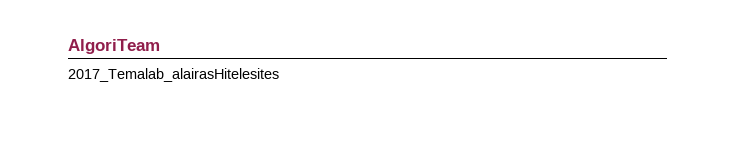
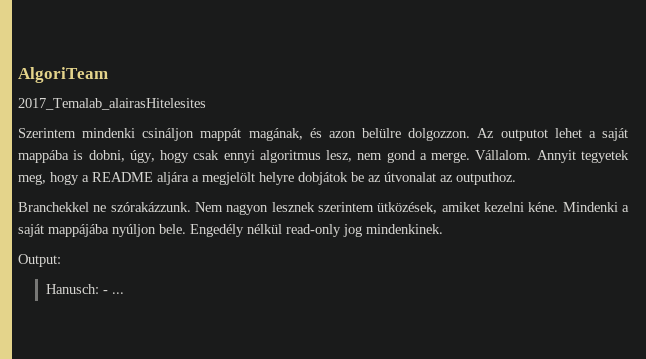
(279, 75) none -> [18,128,628,141] [18,150,629,163] [18,172,516,185] [18,202,629,215] [18,224,443,237] [18,254,61,267] [45,284,124,294] // Szerintem mindenki csináljon mappát magának, és azon belülre dolgozzon. Az outputot lehet a saját mappába is dobni, úgy, hogy csak ennyi algoritmus lesz, nem gond a merge. Vállalom. Annyit tegyetek meg, hogy a README aljára a megjelölt helyre dobjátok be az útvonalat az outputhoz. // Branchekkel ne szórakázzunk. Nem nagyon lesznek szerintem ütközések, amiket kezelni kéne. Mindenki a saját mappájába nyúljon bele. Engedély nélkül read-only jog mindenkinek. // Output: // Hanusch: - ...

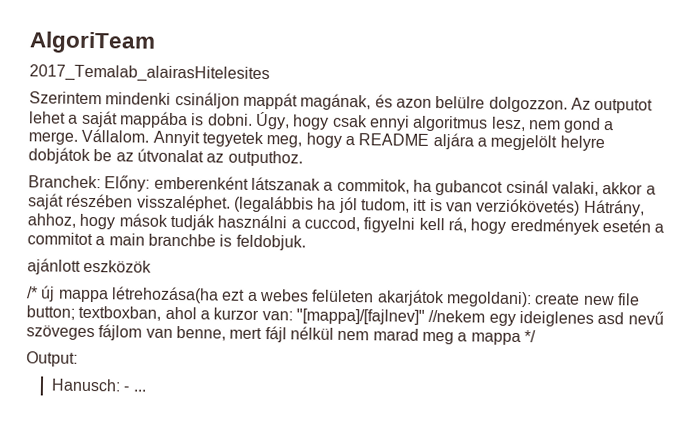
[88,150,155,163] dobni, úgy, -> [207,111,290,130] dobni. Úgy,
[18,202,629,215] [18,224,443,237] Branchekkel ne szórakázzunk. Nem nagyon lesznek szerintem ütközések, amiket kezelni kéne. Mindenki a saját mappájába nyúljon bele. Engedély nélkül read-only jog mindenkinek. -> [28,175,656,196] [28,193,645,217] [27,213,665,235] [27,232,306,251] [27,258,153,275] [26,285,640,308] [26,305,664,327] [26,324,536,346] Branchek: Előny: emberenként látszanak a commitok, ha gubancot csinál valaki, akkor a saját részében visszaléphet. (legalábbis ha jól tudom, itt is van verziókövetés) Hátrány, ahhoz, hogy mások tudják használni a cuccod, figyelni kell rá, hogy eredmények esetén a commitot a main branchbe is feldobjuk. // ajánlott eszközök // /* új mappa létrehozása(ha ezt a webes felületen akarjátok megoldani): create new file button; textboxban, ahol a kurzor van: "[mappa]/[fajlnev]" //nekem egy ideiglenes asd nevű szöveges fájlom van benne, mert fájl nélkül nem marad meg a mappa */

